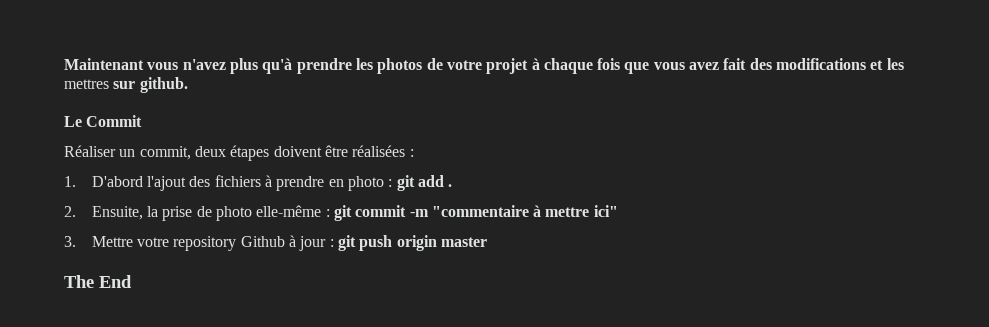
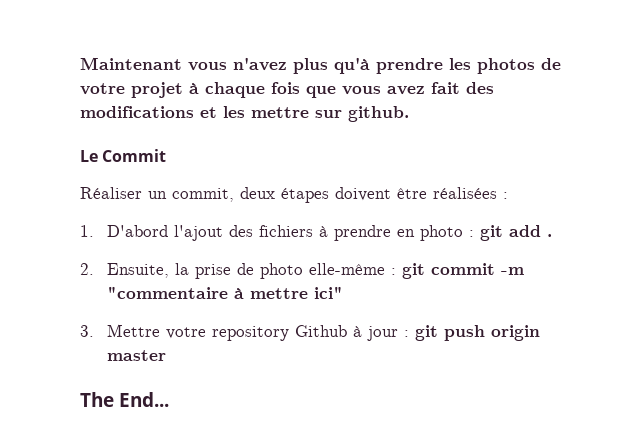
[64,79,109,89] mettres -> [251,107,309,118] mettre
[99,275,132,288] End -> [119,392,169,407] End...

